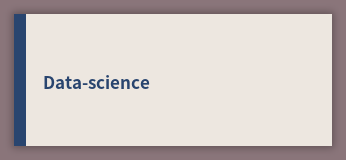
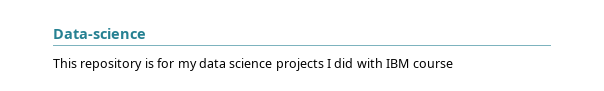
(150, 82) none -> [53,58,453,71] // This repository is for my data science projects I did with IBM course

